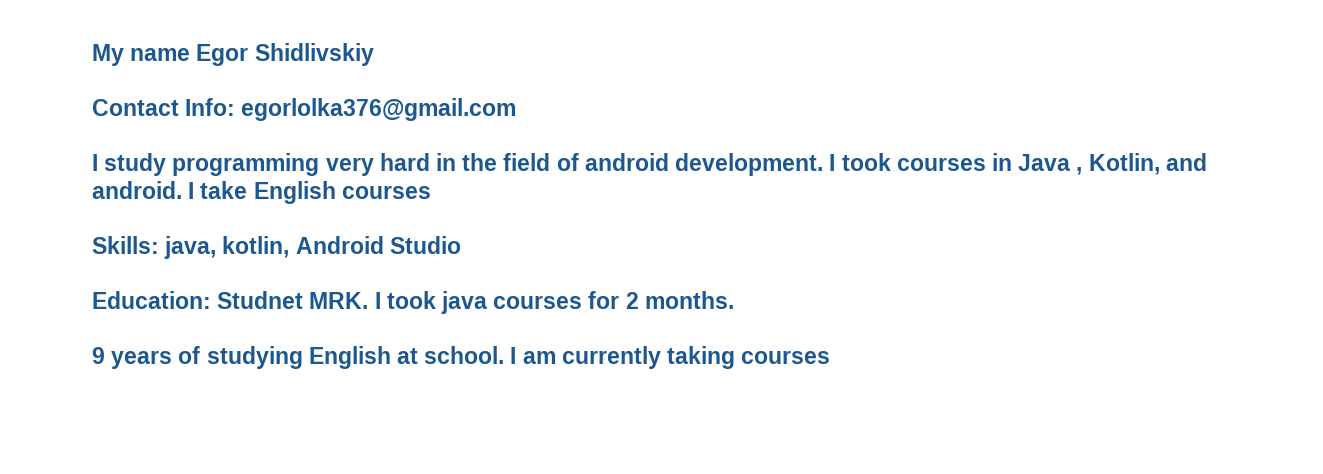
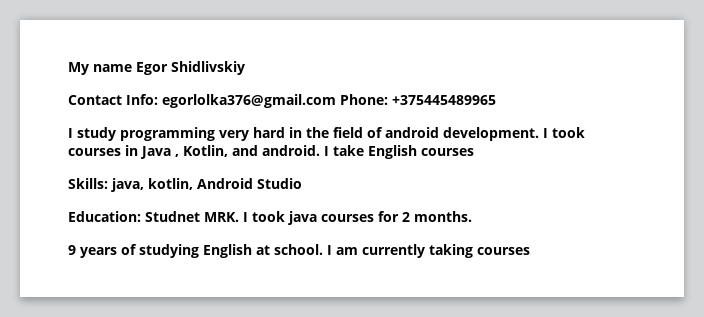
(517, 109) none -> [340,94,496,105] Phone: +375445489965

